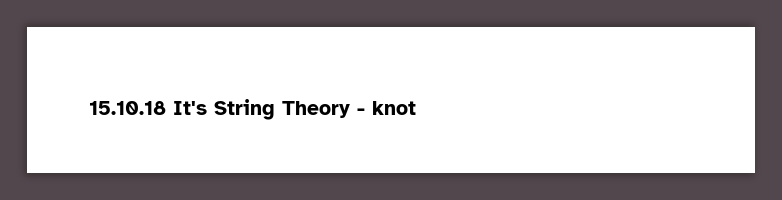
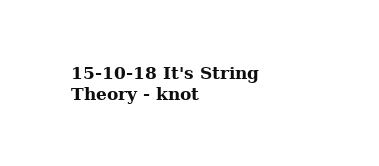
[89,101,166,115] 15.10.18 -> [71,67,157,79] 15-10-18

